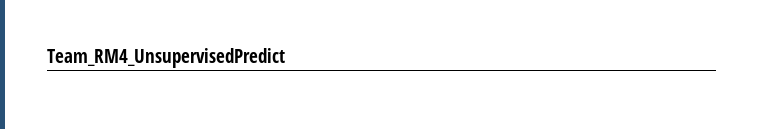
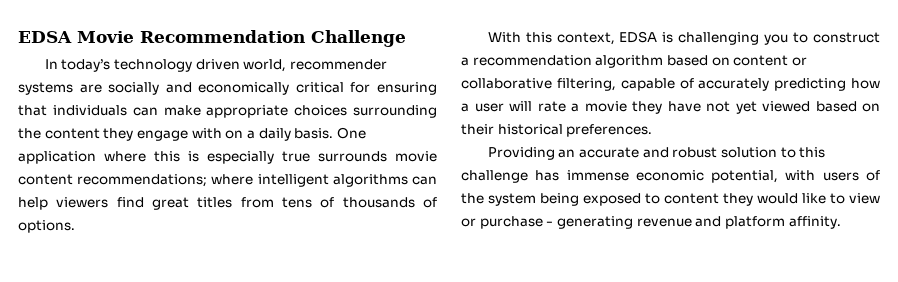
[47,48,285,68] Team_RM4_UnsupervisedPredict -> [18,30,406,47] [44,59,387,72] [18,82,437,95] [18,105,437,118] [18,127,366,141] [18,151,437,164] [18,174,437,187] [18,197,437,210] [18,220,75,233] [487,31,880,45] [461,55,807,68] [461,78,880,91] [461,101,880,114] [461,124,653,137] [487,147,826,160] [461,170,880,183] [461,193,880,206] [461,216,841,229] EDSA Movie Recommendation Challenge // In today’s technology driven world, recommender systems are socially and economically critical for ensuring that individuals can make appropriate choices surrounding the content they engage with on a daily basis. One application where this is especially true surrounds movie content recommendations; where intelligent algorithms can help viewers find great titles from tens of thousands of options. // With this context, EDSA is challenging you to construct a recommendation algorithm based on content or collaborative filtering, capable of accurately predicting how a user will rate a movie they have not yet viewed based on their historical preferences. // Providing an accurate and robust solution to this challenge has immense economic potential, with users of the system being exposed to content they would like to view or purchase - generating revenue and platform affinity.

